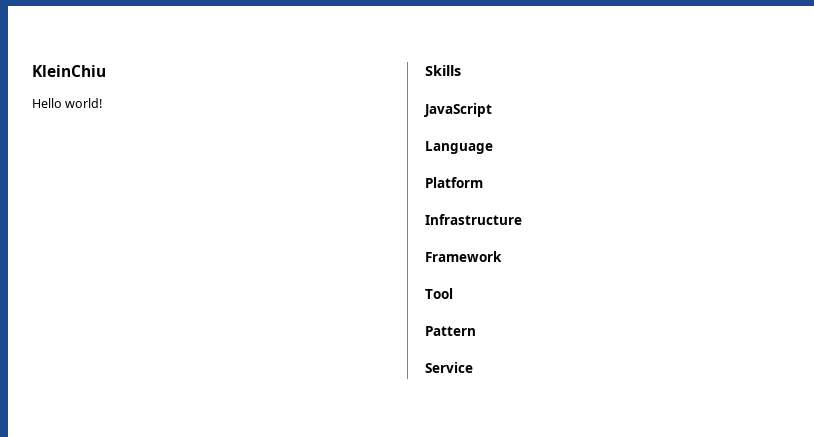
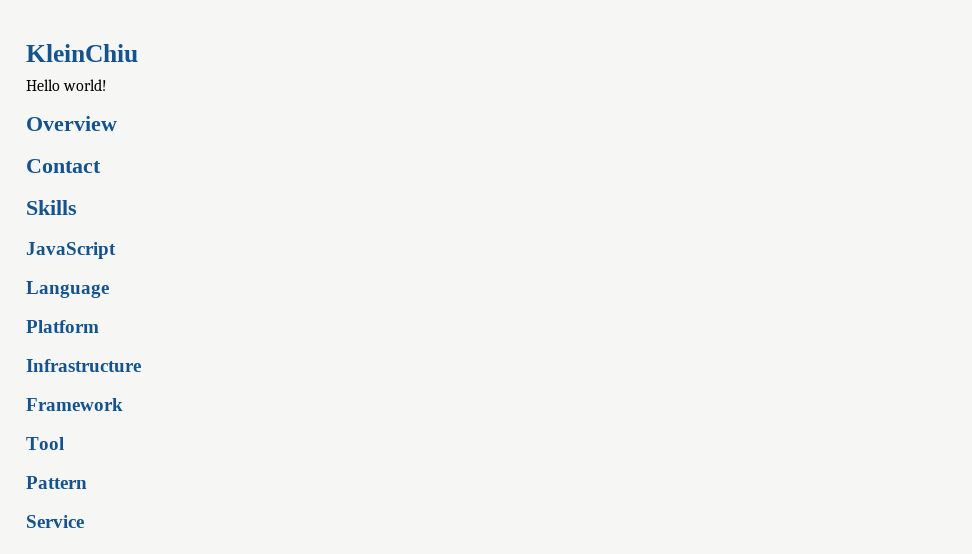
(103, 103) none -> [26,116,117,131] [26,159,101,173] // Overview // Contact

